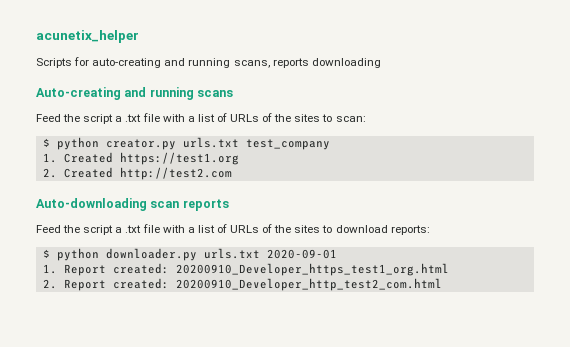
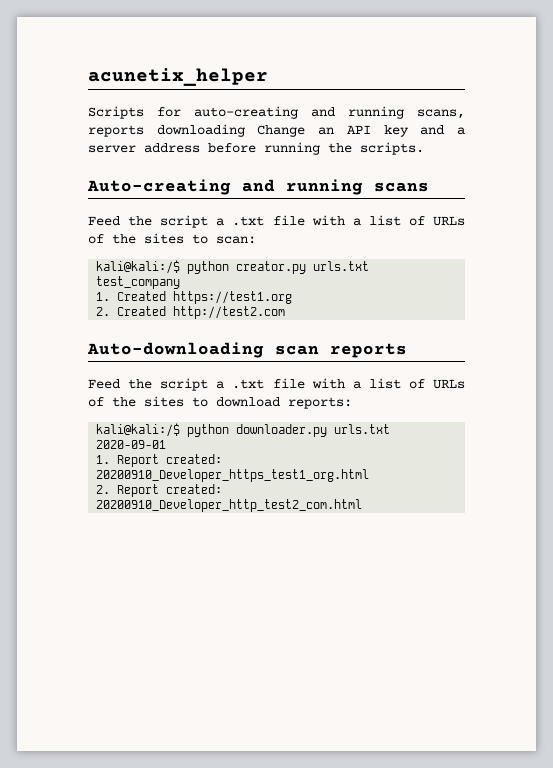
(381, 63) none -> [257,125,466,137] [88,142,424,155] Change an API key and a server address before running the scripts.
[42,138,50,147] $ -> [96,260,181,274] kali@kali:/$
[42,249,50,258] $ -> [96,423,181,437] kali@kali:/$

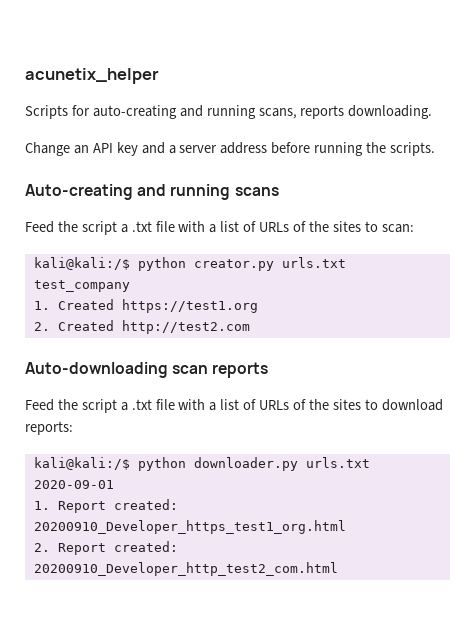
[156,124,245,137] downloading -> [348,105,433,119] downloading. //

